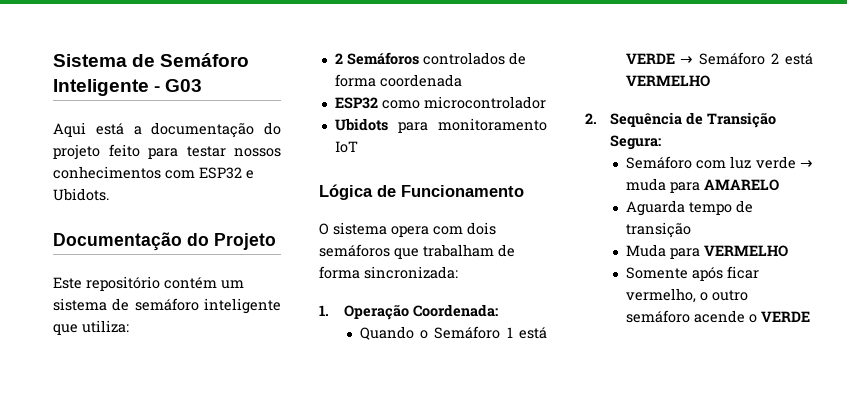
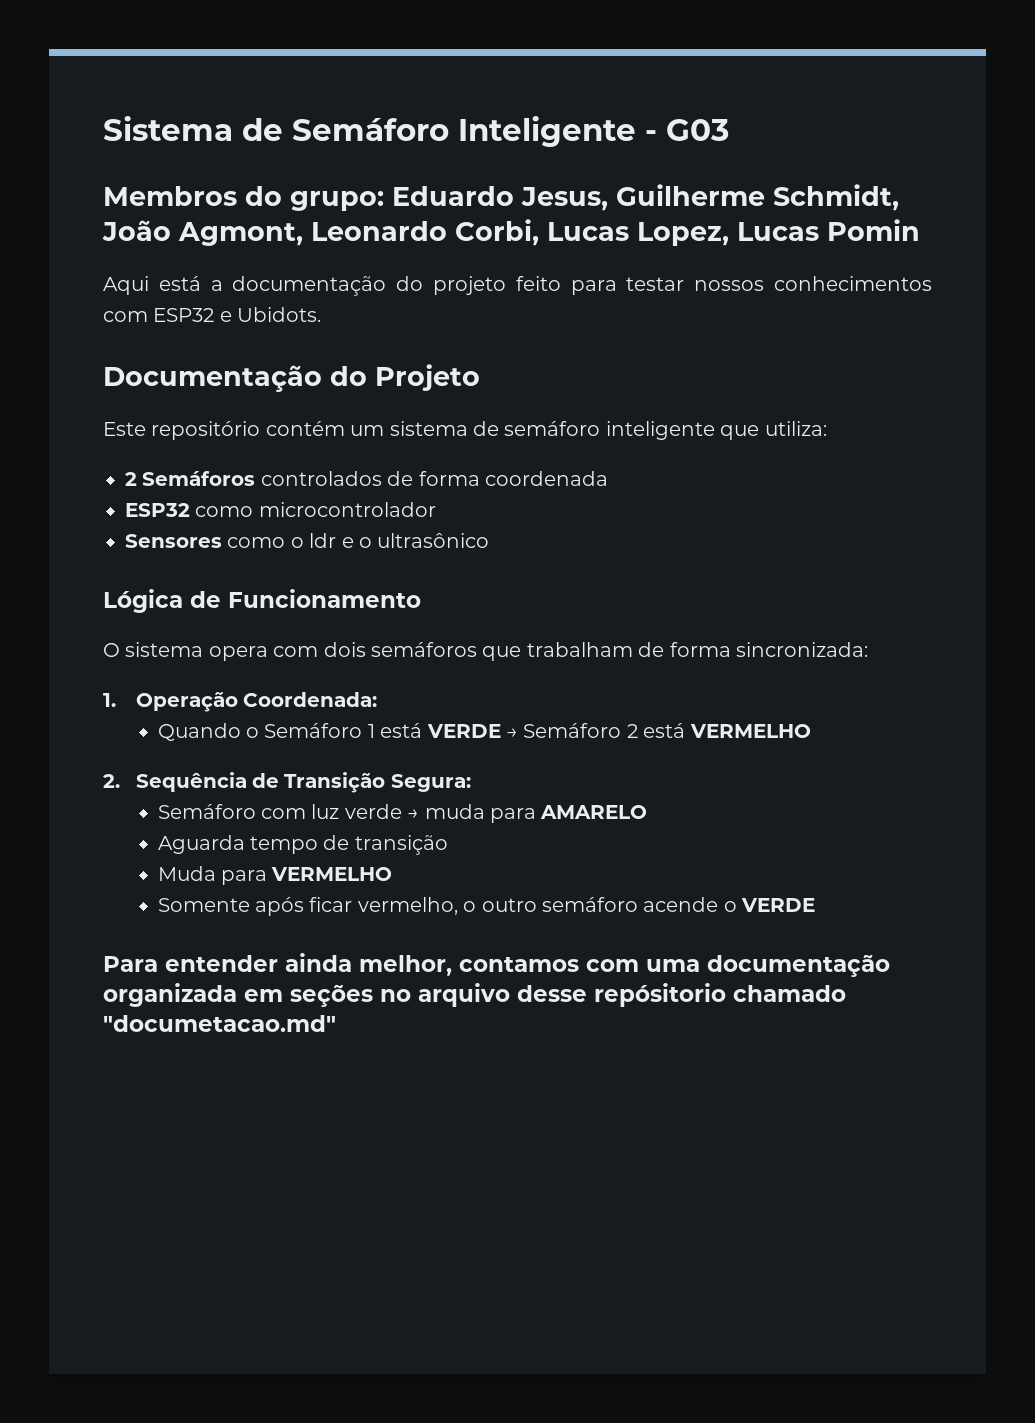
(203, 85) none -> [103,184,899,211] [102,219,920,246] // Membros do grupo: Eduardo Jesus, Guilherme Schmidt, João Agmont, Leonardo Corbi, Lucas Lopez, Lucas Pomin
[334,118,547,133] [334,141,358,153] Ubidots para monitoramento IoT -> [125,533,490,548] Sensores como o ldr e o ultrasônico
(810, 316) none -> [103,953,890,977] [103,983,846,1007] [103,1015,336,1032] // Para entender ainda melhor, contamos com uma documentação organizada em seções no arquivo desse repósitorio chamado "documetacao.md"

